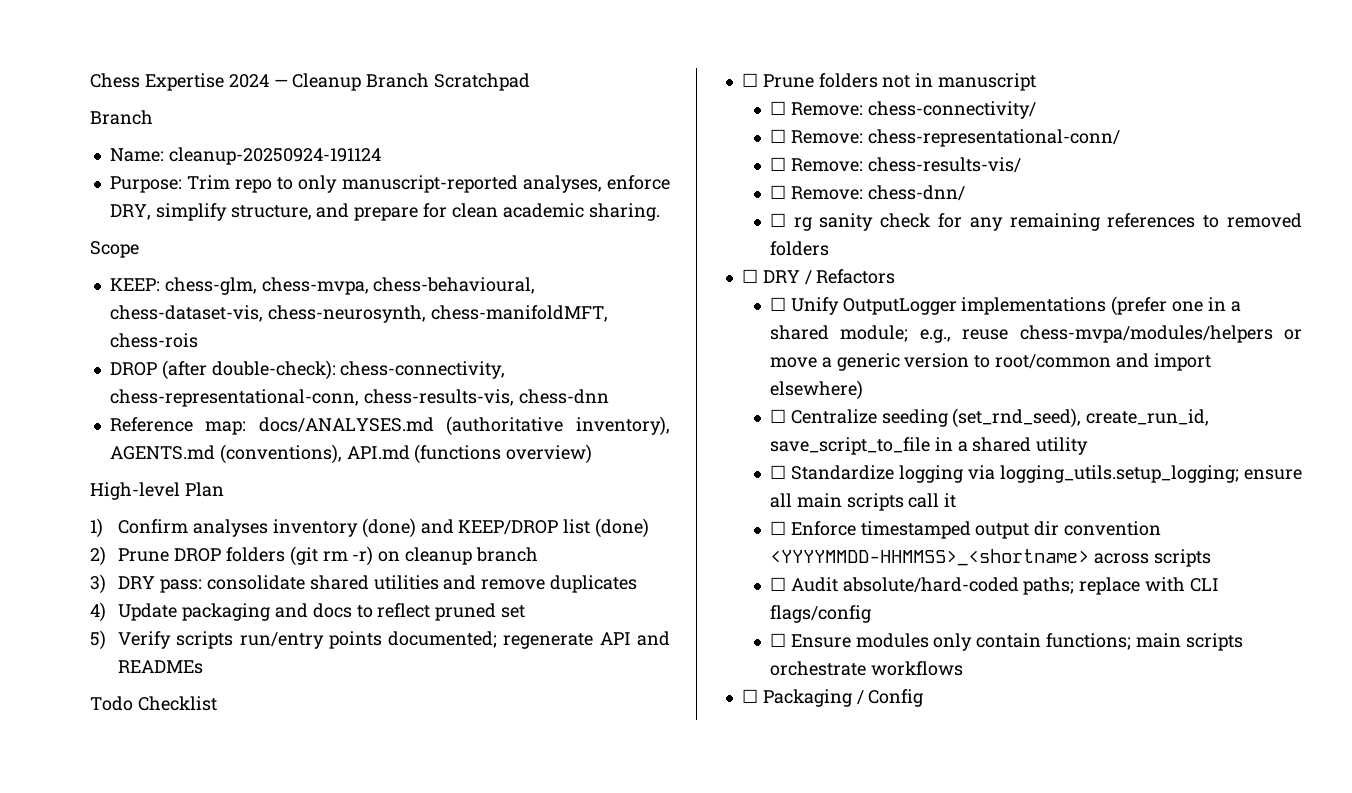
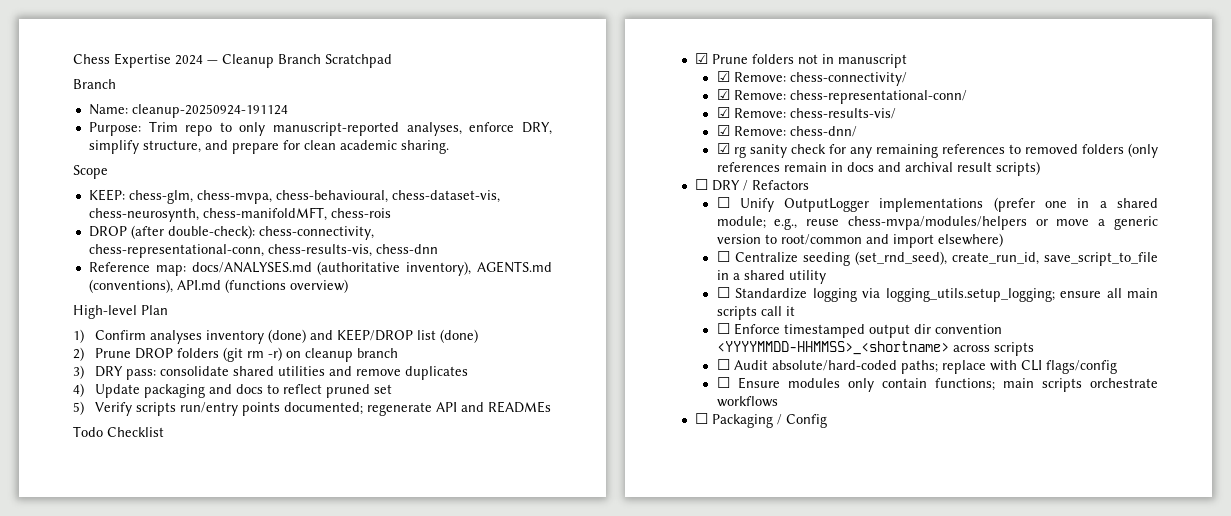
[741,73,758,87] ☐ -> [694,53,708,64] ☑
[769,101,786,115] ☐ -> [716,71,730,82] ☑
[769,129,786,143] ☐ -> [716,89,730,100] ☑
[769,157,786,171] ☐ -> [716,107,730,118] ☑
[769,185,786,199] ☐ -> [716,125,730,136] ☑
[769,213,786,227] ☐ -> [716,143,730,154] ☑
(829, 248) none -> [1128,143,1158,158] [716,161,1040,176] (only references remain in docs and archival result scripts)

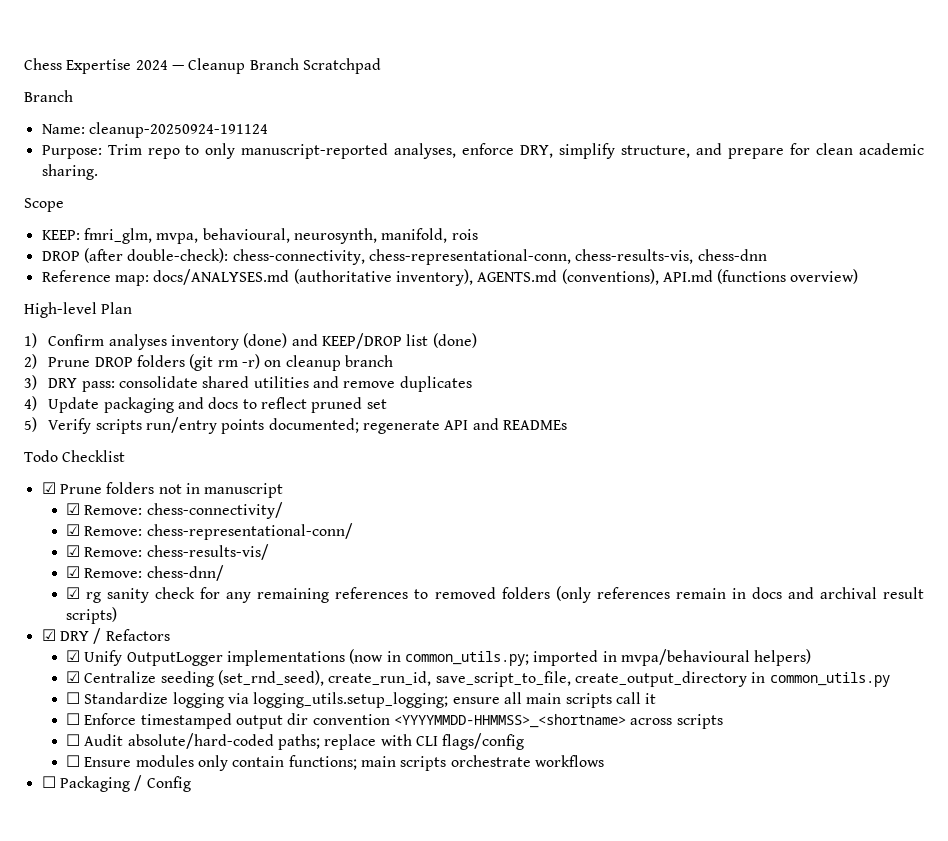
[128,190,500,204] [88,207,391,222] chess-glm, chess-mvpa, chess-behavioural, chess-dataset-vis, chess-neurosynth, chess-manifoldMFT, chess-rois -> [83,228,478,244] fmri_glm, mvpa, behavioural, neurosynth, manifold, rois
[694,179,708,190] ☐ -> [41,629,56,641] ☑
[716,197,730,208] ☐ -> [66,650,81,662] ☑
[993,197,1158,212] [716,216,1158,230] [716,233,1003,248] [716,251,1158,266] [716,270,826,284] (prefer one in a shared module; e.g., reuse chess-mvpa/modules/helpers or move a generic version to root/common and import elsewhere) // ☐ Centralize seeding (set_rnd_seed), create_run_id, save_script_to_file in a shared utility -> [349,649,812,666] [66,670,890,687] (now in common_utils.py; imported in mvpa/behavioural helpers) // ☑ Centralize seeding (set_rnd_seed), create_run_id, save_script_to_file, create_output_directory in common_utils.py

